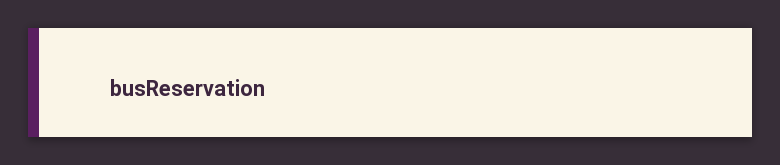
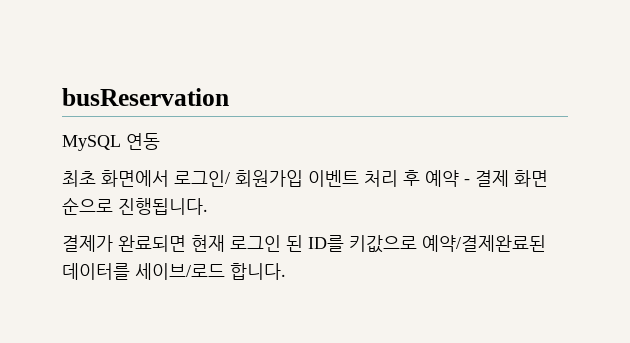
(265, 87) none -> [62,133,160,151] [62,170,548,187] [62,197,208,215] [62,235,546,253] [62,263,286,280] // MySQL 연동 // 최초 화면에서 로그인/ 회원가입 이벤트 처리 후 예약 - 결제 화면 순으로 진행됩니다. // 결제가 완료되면 현재 로그인 된 ID를 키값으로 예약/결제완료된 데이터를 세이브/로드 합니다.

